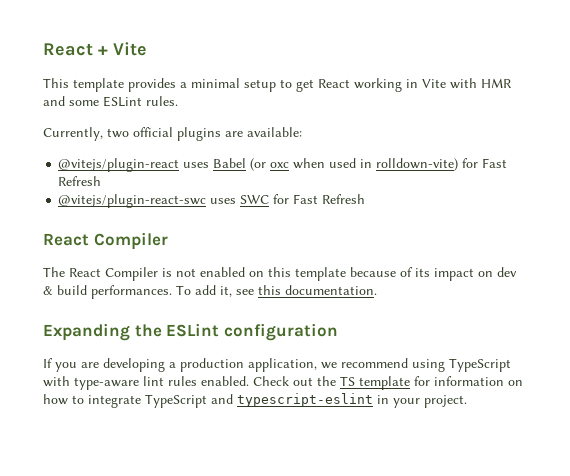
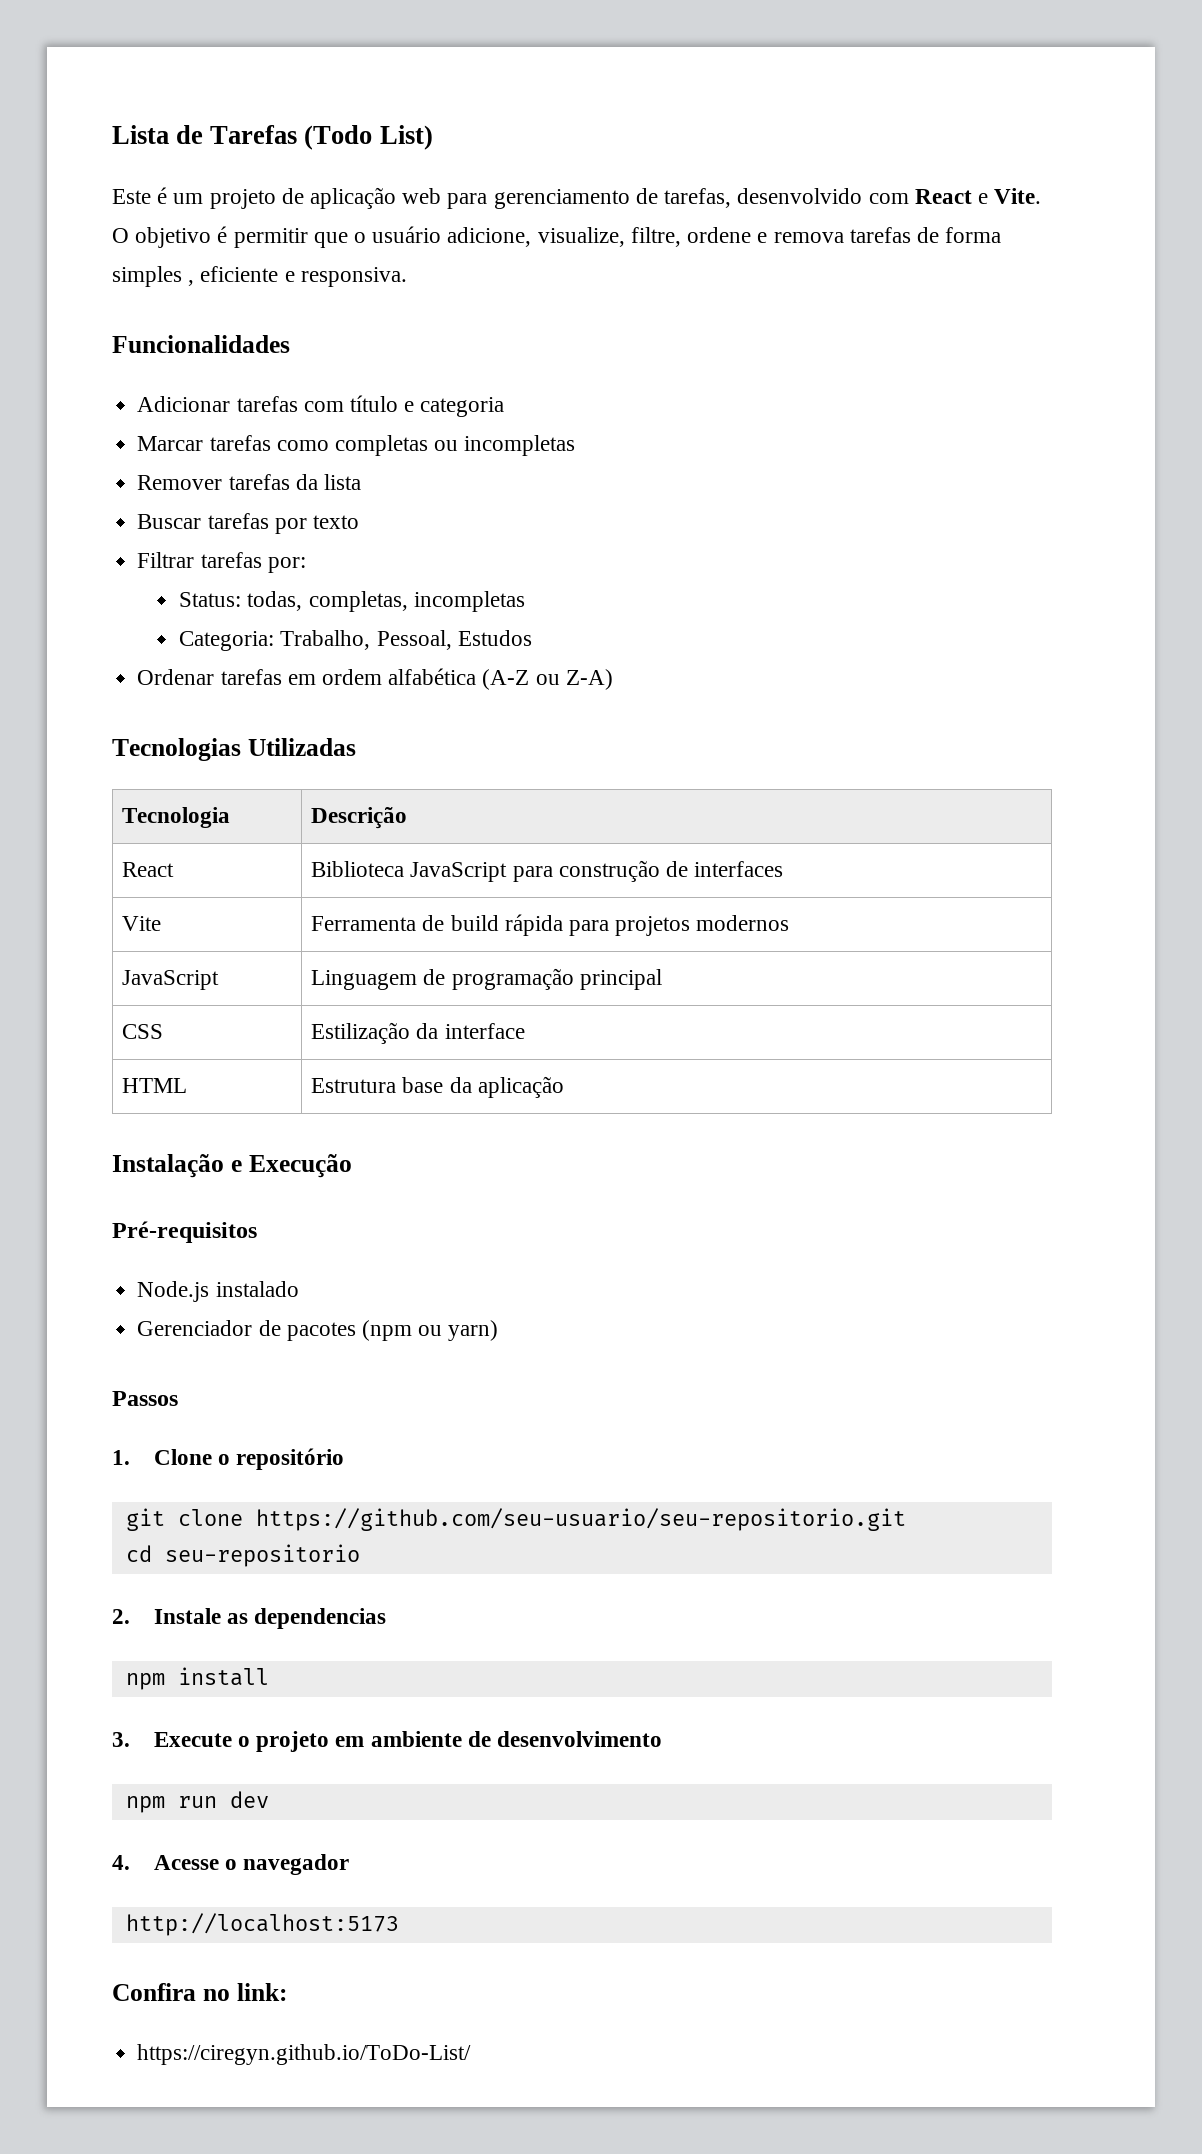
[43,42,147,56] [43,78,512,92] [43,96,178,107] [43,127,302,141] [58,158,508,172] [58,176,102,186] [58,194,366,208] [43,232,168,250] [43,267,517,281] [43,285,377,299] [43,323,338,341] [43,358,511,372] [43,376,523,390] [43,393,467,408] React + Vite // This template provides a minimal setup to get React working in Vite with HMR and some ESLint rules. // Currently, two official plugins are available: // @vitejs/plugin-react uses Babel (or oxc when used in rolldown-vite) for Fast Refresh // @vitejs/plugin-react-swc uses SWC for Fast Refresh // React Compiler // The React Compiler is not enabled on this template because of its impact on dev & build performances. To add it, see this documentation. // Expanding the ESLint configuration // If you are developing a production application, we recommend using TypeScript with type-aware lint rules enabled. Check out the TS template for information on how to integrate TypeScript and typescript-eslint in your project. -> [112,125,433,150] [112,187,1042,209] [112,226,1002,248] [112,266,407,287] [112,335,290,353] [137,395,505,417] [137,435,576,456] [137,474,361,490] [137,513,359,534] [137,552,306,573] [179,591,525,612] [179,630,532,651] [137,668,613,690] [112,738,356,761] [122,807,231,828] [311,807,408,829] [122,862,175,877] [311,860,784,882] [122,916,162,931] [311,914,790,936] [122,970,220,990] [311,968,662,990] [122,1024,164,1039] [311,1022,525,1044] [122,1078,188,1093] [311,1076,564,1098] [112,1154,352,1178] [112,1221,257,1243] [137,1281,299,1302] [137,1320,499,1341] [112,1391,178,1406] [112,1448,345,1470] [125,1508,906,1531] [125,1544,360,1567] [112,1608,387,1629] [125,1667,269,1690] [112,1731,663,1752] [125,1791,269,1813] [112,1854,350,1875] [125,1913,399,1936] [112,1983,287,2001] [137,2044,472,2065] Lista de Tarefas (Todo List) // Este é um projeto de aplicação web para gerenciamento de tarefas, desenvolvido com React e Vite. O objetivo é permitir que o usuário adicione, visualize, filtre, ordene e remova tarefas de forma simples , eficiente e responsiva. // Funcionalidades // Adicionar tarefas com título e categoria // Marcar tarefas como completas ou incompletas // Remover tarefas da lista // Buscar tarefas por texto // Filtrar tarefas por: // Status: todas, completas, incompletas // Categoria: Trabalho, Pessoal, Estudos // Ordenar tarefas em ordem alfabética (A-Z ou Z-A) // Tecnologias Utilizadas // Tecnologia | Descrição // React | Biblioteca JavaScript para construção de interfaces // Vite | Ferramenta de build rápida para projetos modernos // JavaScript | Linguagem de programação principal // CSS | Estilização da interface // HTML | Estrutura base da aplicação // Instalação e Execução // Pré-requisitos // Node.js instalado // Gerenciador de pacotes (npm ou yarn) // Passos // 1. Clone o repositório // git clone https://github.com/seu-usuario/seu-repositorio.git // cd seu-repositorio // 2. Instale as dependencias // npm install // 3. Execute o projeto em ambiente de desenvolvimento // npm run dev // 4. Acesse o navegador // http://localhost:5173 // Confira no link: // https://ciregyn.github.io/ToDo-List/

